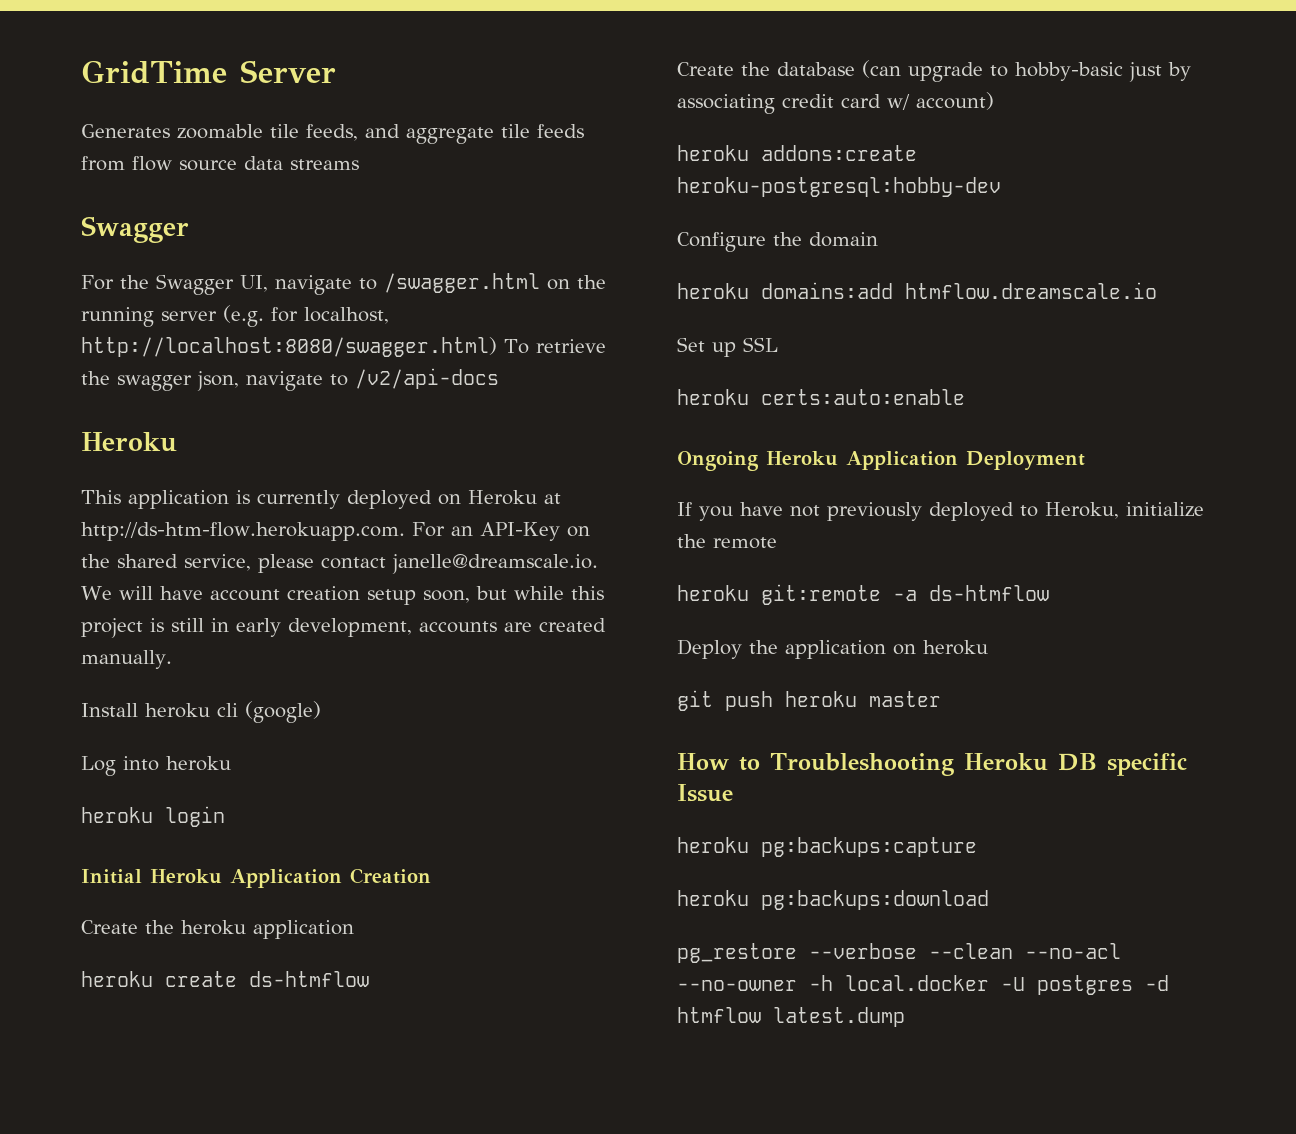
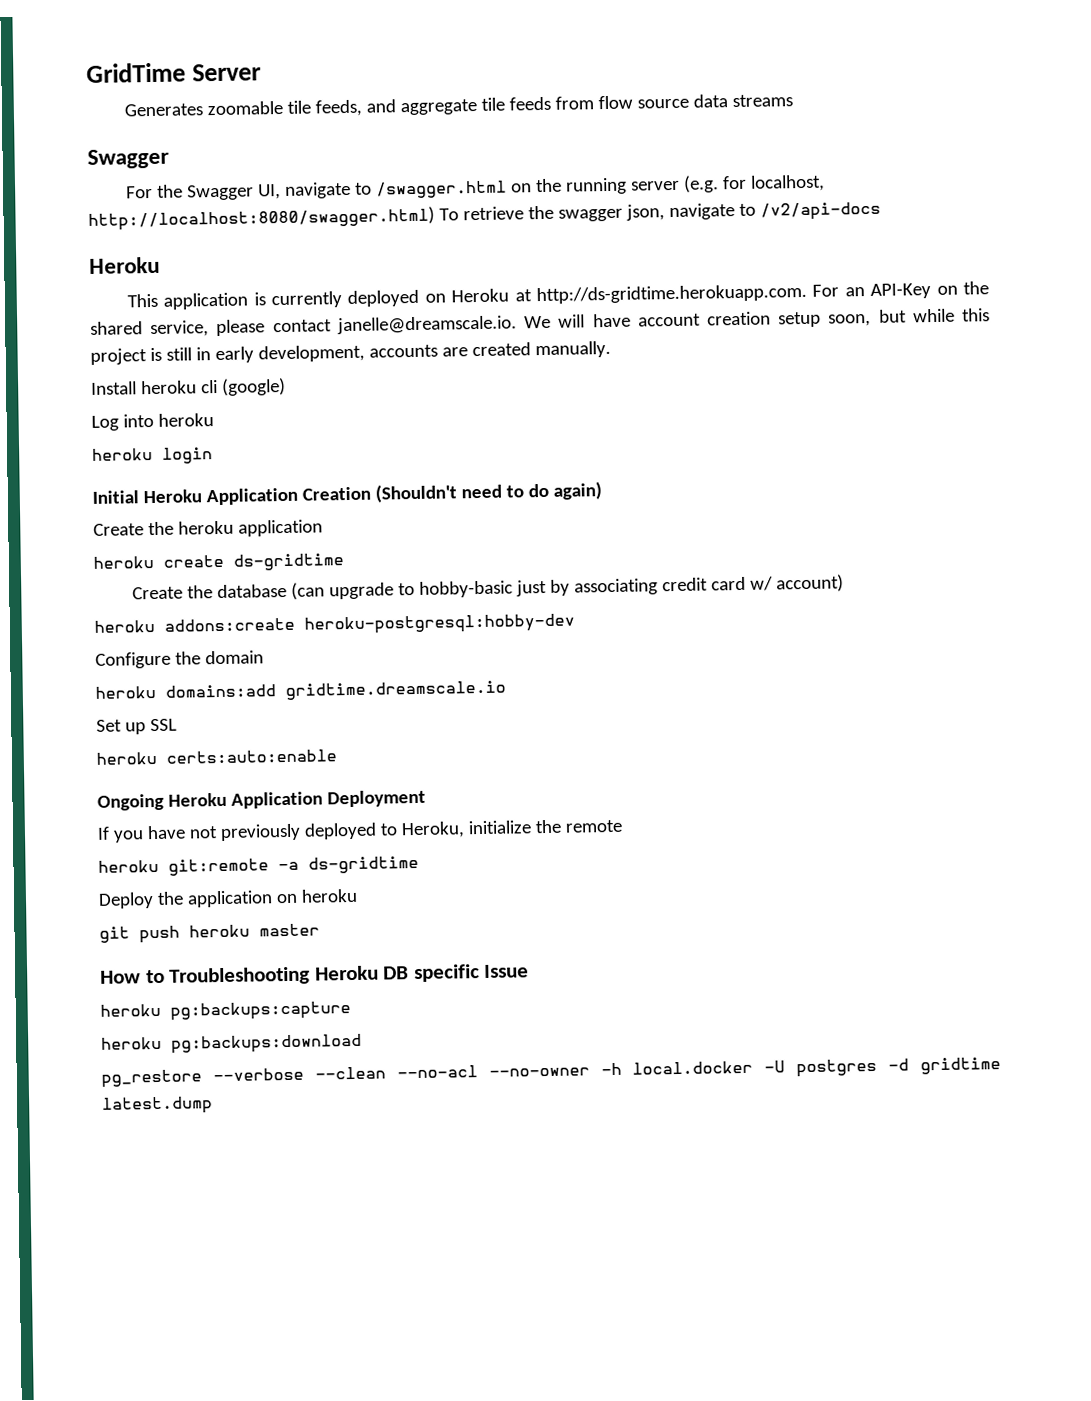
[81,522,405,541] http://ds-htm-flow.herokuapp.com. -> [535,283,807,305] http://ds-gridtime.herokuapp.com.
(431, 876) none -> [374,481,602,503] (Shouldn't need to do again)
[249,971,369,987] ds-htmflow -> [233,553,344,571] ds-gridtime
[905,282,1157,299] htmflow.dreamscale.io -> [285,680,506,700] gridtime.dreamscale.io
[929,585,1049,601] ds-htmflow -> [308,855,419,874] ds-gridtime
[677,1007,761,1023] htmflow -> [919,1057,1001,1075] gridtime

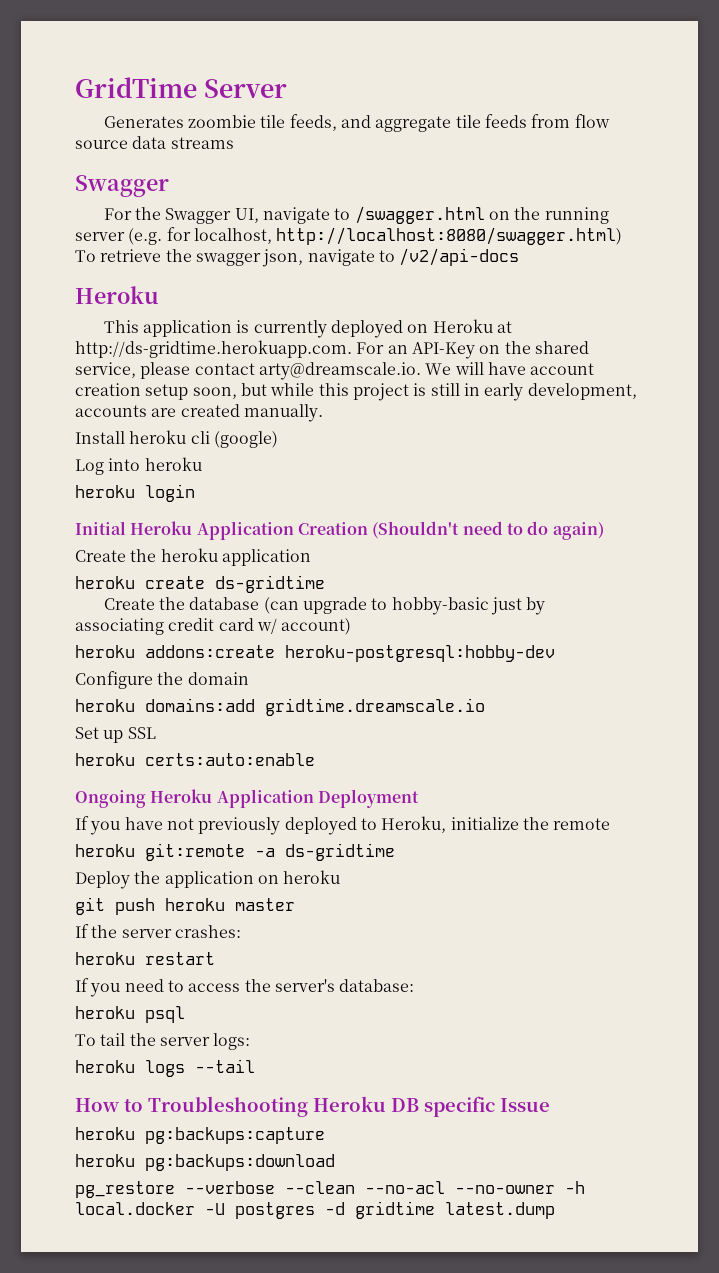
[206,100,283,116] zoomable -> [188,115,257,128] zoombie
[336,315,517,335] janelle@dreamscale.io. -> [258,362,421,380] arty@dreamscale.io.
(320, 930) none -> [75,924,241,938] [75,952,215,965] [75,978,415,997] [75,1006,185,1023] [75,1033,251,1050] [75,1059,255,1077] // If the server crashes: // heroku restart // If you need to access the server's database: // heroku psql // To tail the server logs: // heroku logs --tail

